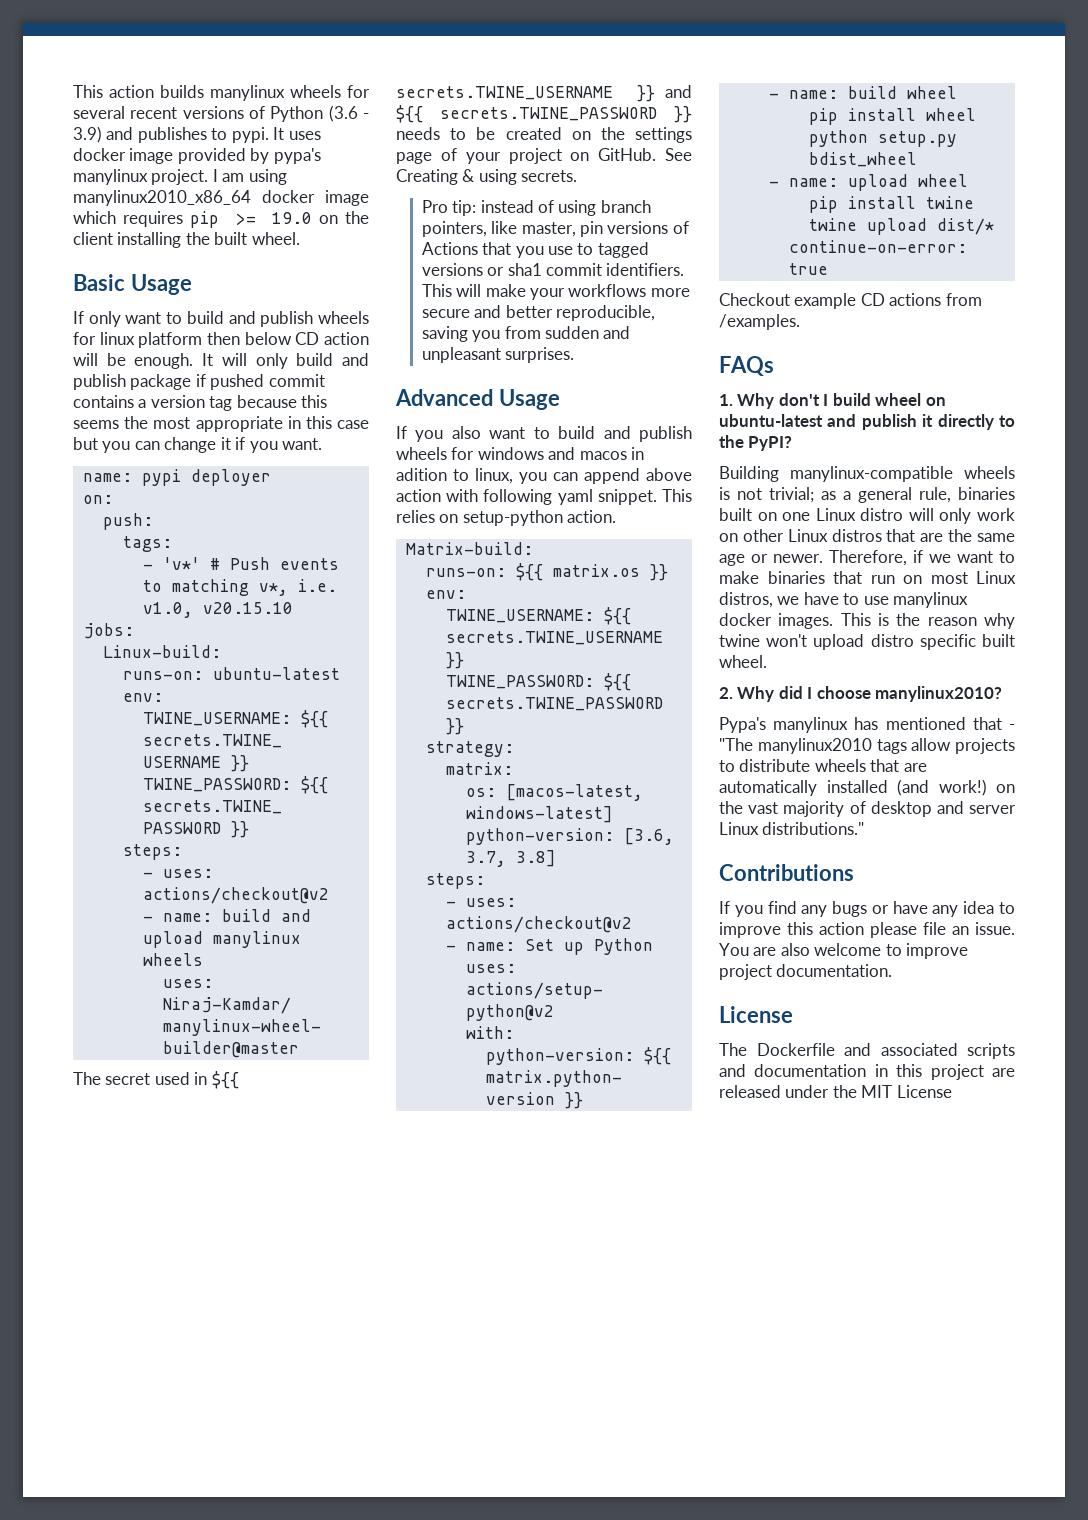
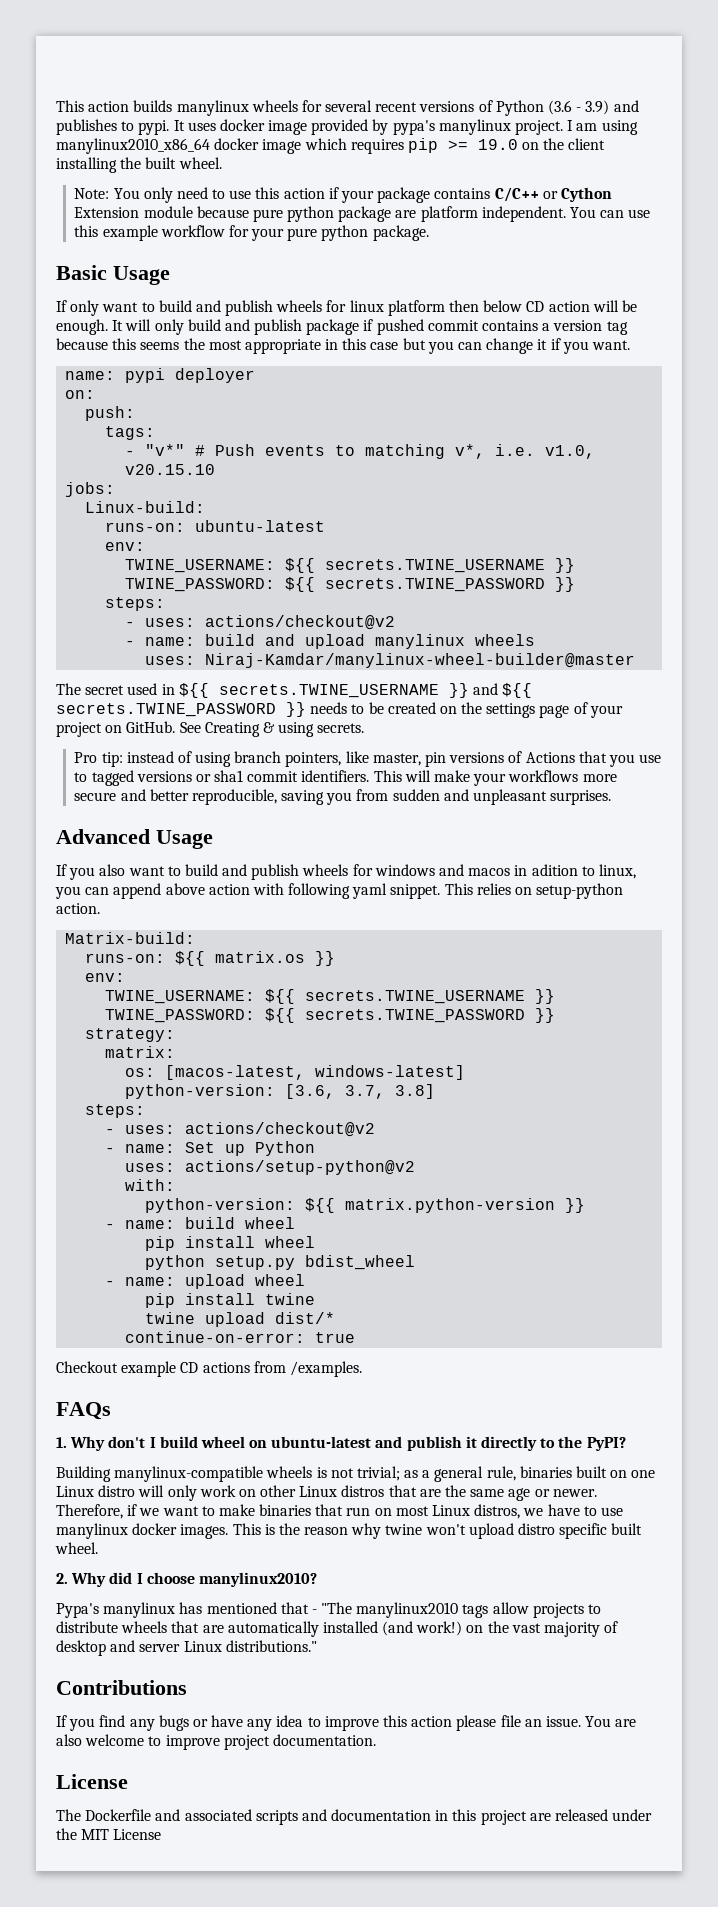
(300, 238) none -> [74,187,612,203] [74,206,651,222] [74,225,429,241] // Note: You only need to use this action if your package contains C/C++ or Cython Extension module because pure python package are platform independent. You can use this example workflow for your pure python package.
[162,557,200,570] 'v*' -> [145,444,186,456] "v*"

